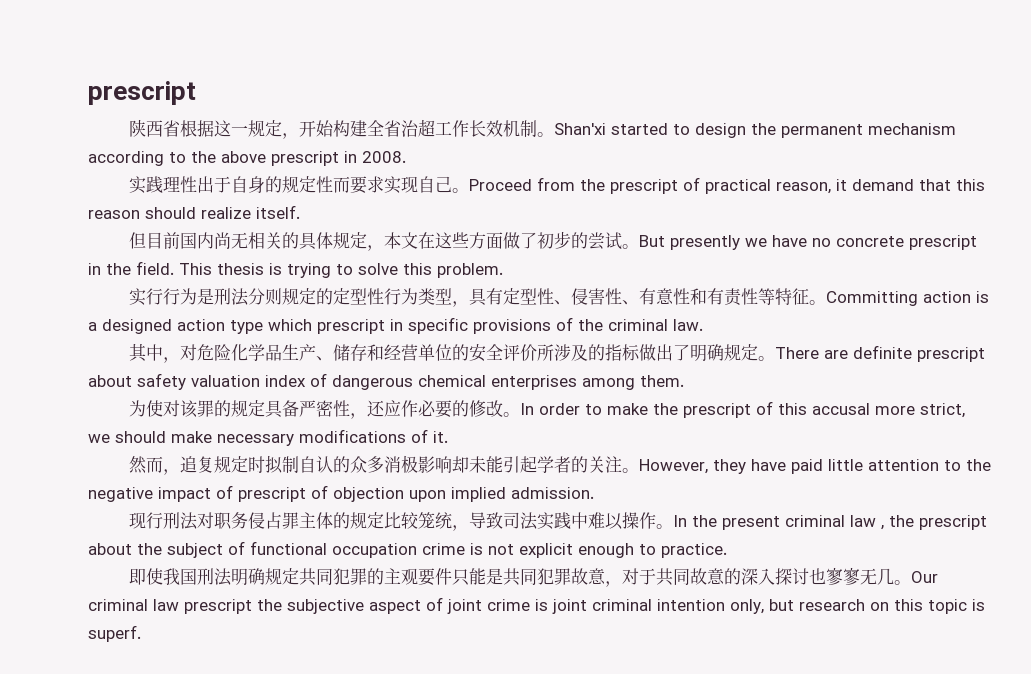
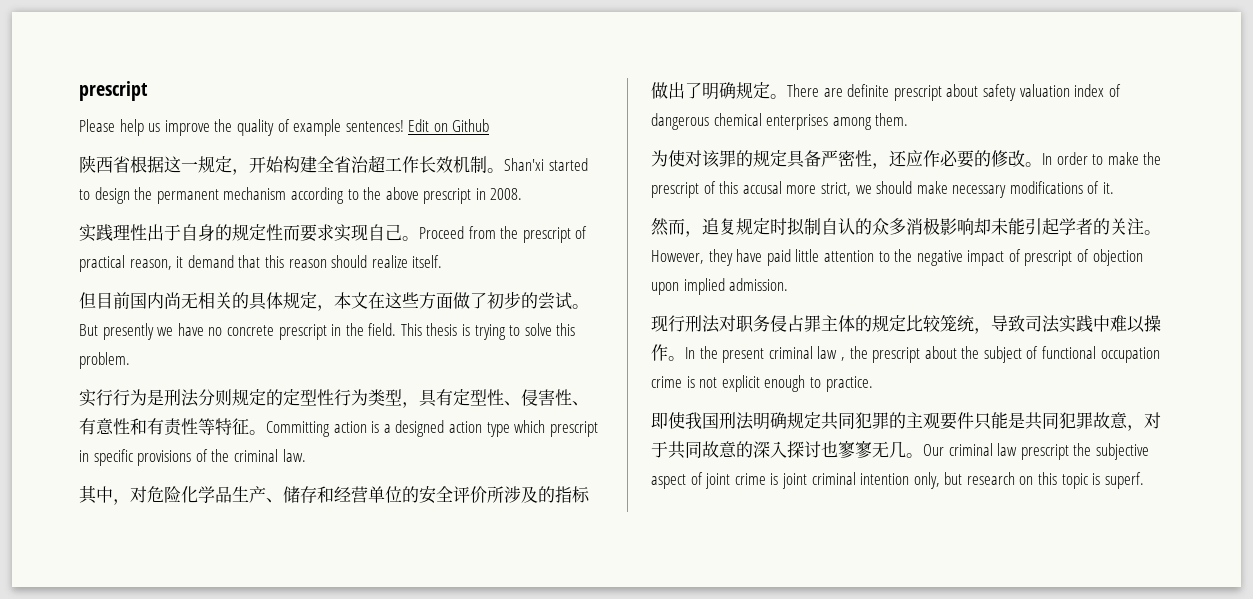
[88,81,196,105] prescript -> [79,81,148,101] [79,119,490,136] prescript // Please help us improve the quality of example sentences! Edit on Github

